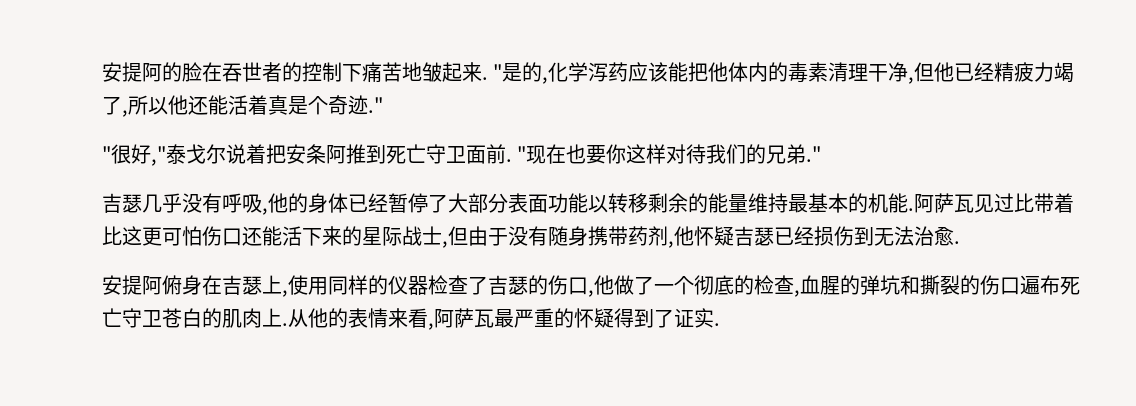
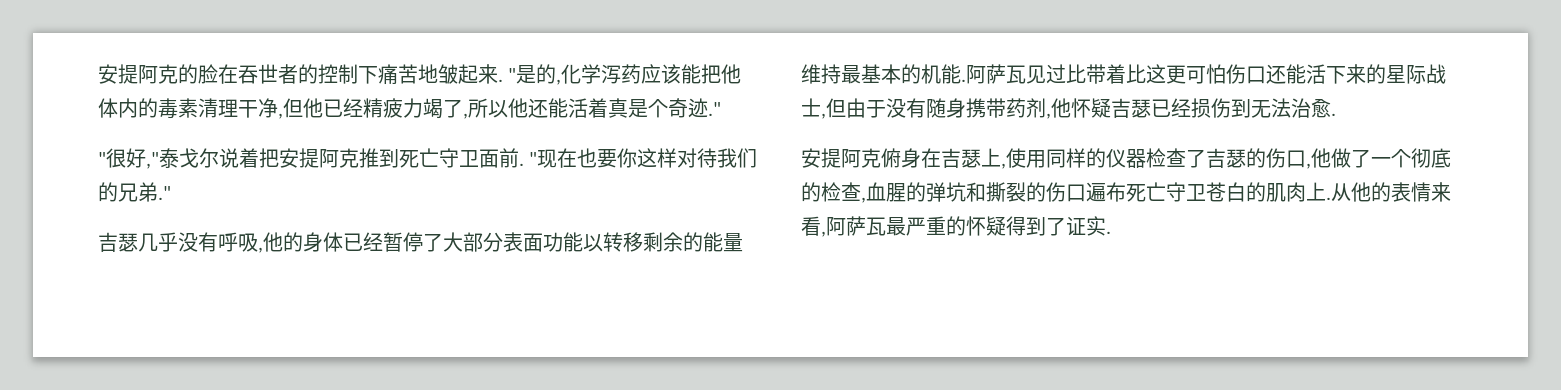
[102,62,162,82] 安提阿 -> [98,64,178,84] 安提阿克
[306,144,346,164] 条阿 -> [299,148,359,168] 提阿克
(162, 285) none -> [861,148,881,168] 克

